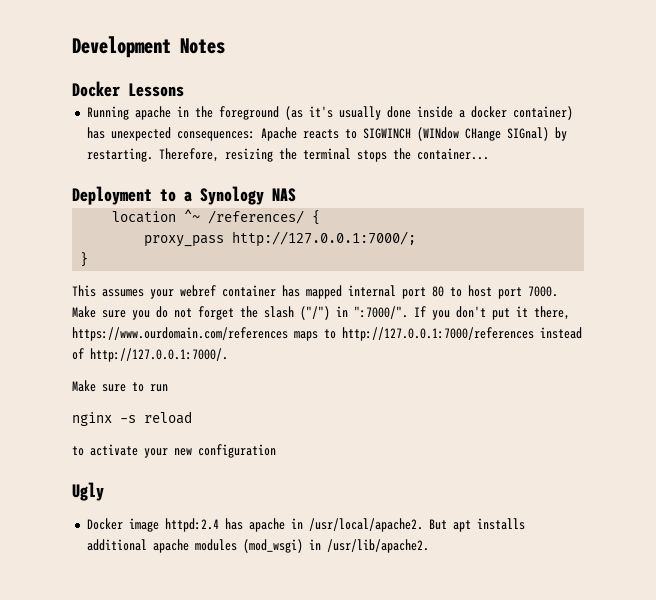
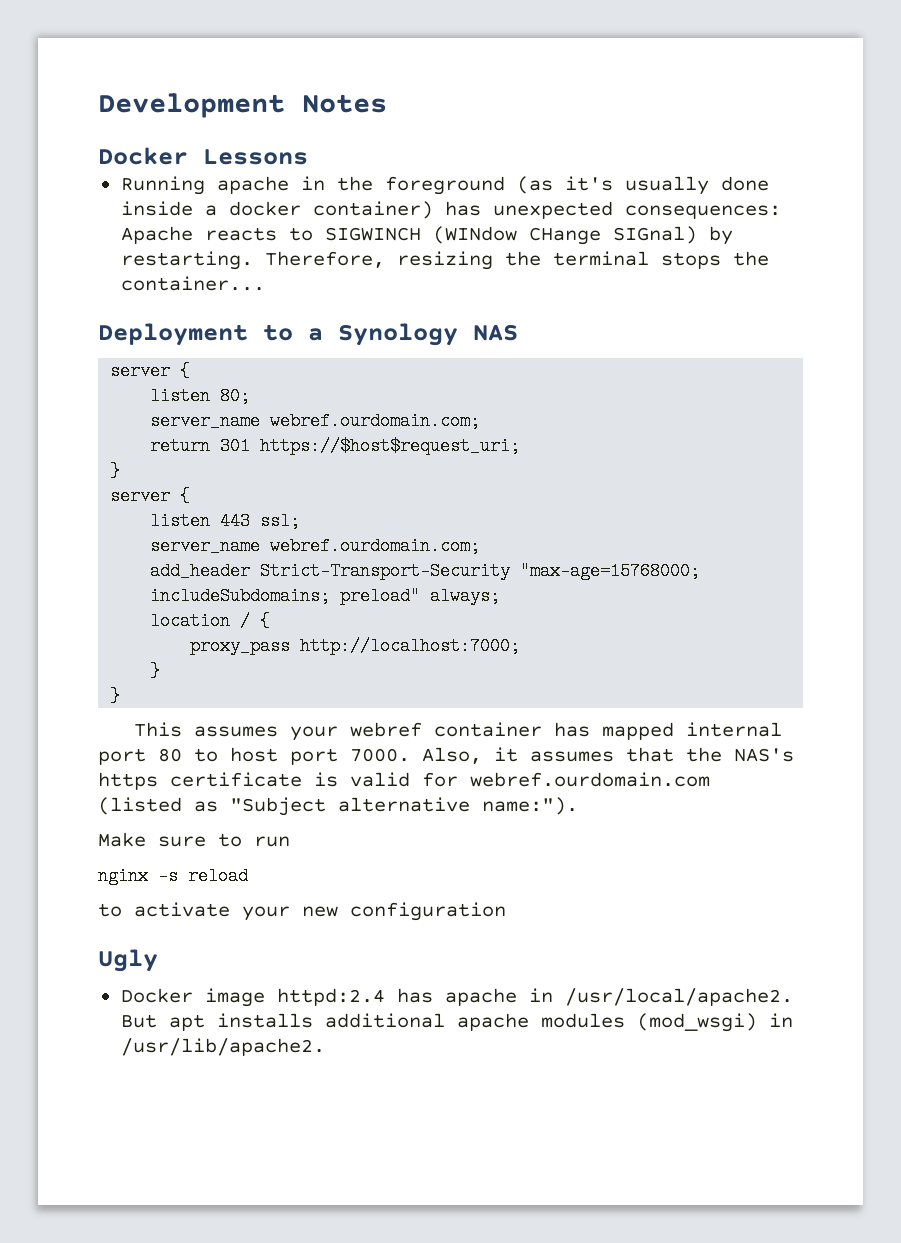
(296, 195) none -> [110,362,191,380] [150,387,251,405] [150,412,481,430] [150,437,521,455] [110,462,121,480] [110,487,191,505] [150,512,301,530] [150,537,481,555] [150,562,701,580] [150,587,501,605] // server { // listen 80; // server_name webref.ourdomain.com; // return 301 https://$host$request_uri; // } // server { // listen 443 ssl; // server_name webref.ourdomain.com; // add_header Strict-Transport-Security "max-age=15768000; includeSubdomains; preload" always;
[184,209,305,224] ^~ /references/ -> [240,612,251,630] /
[232,231,417,247] http://127.0.0.1:7000/; -> [300,637,521,655] [150,662,161,680] http://localhost:7000; // }
[72,306,570,320] [72,327,582,341] [72,348,228,362] Make sure you do not forget the slash ("/") in ":7000/". If you don't put it there, https://www.ourdomain.com/references maps to http://127.0.0.1:7000/references instead of http://127.0.0.1:7000/. -> [422,747,794,764] [98,772,710,790] [98,797,578,816] Also, it assumes that the NAS's https certificate is valid for webref.ourdomain.com (listed as "Subject alternative name:").

